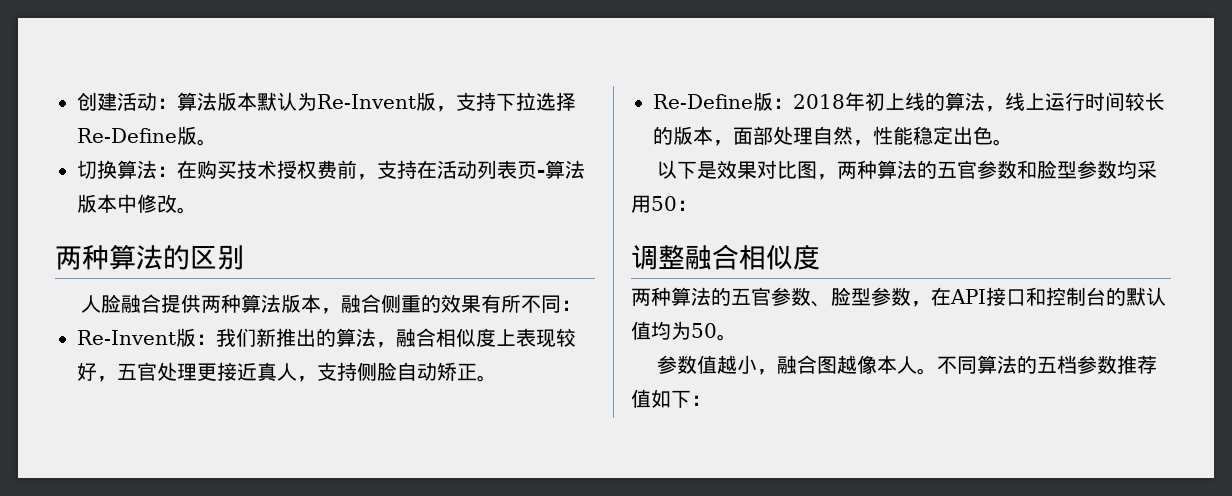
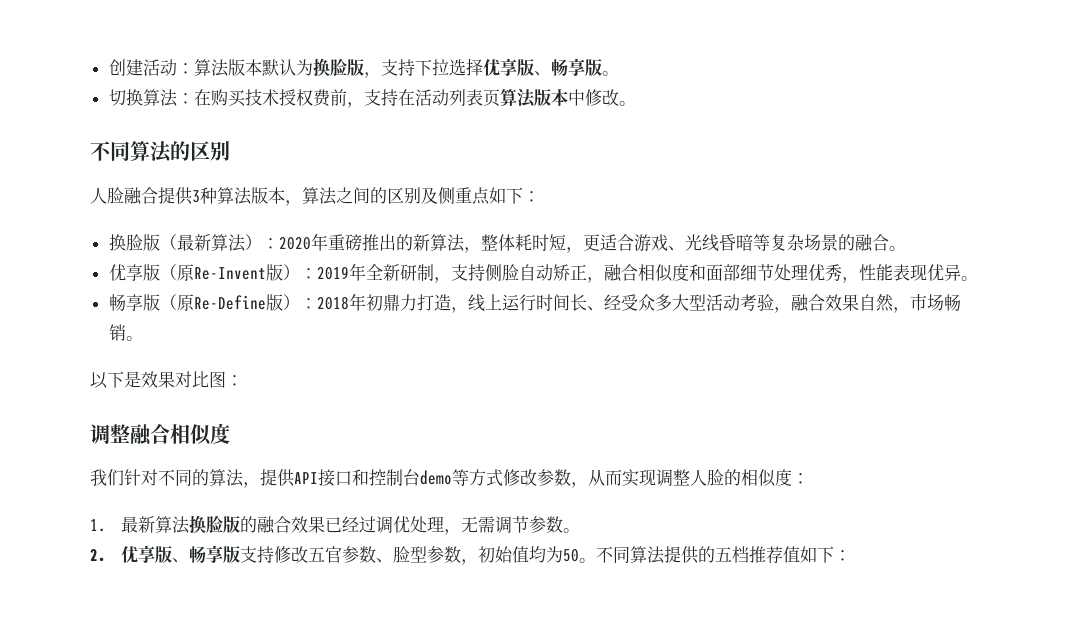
[317,94,416,109] Re-Invent -> [312,58,347,77] 换脸
[77,128,177,143] Re-Define -> [482,58,585,76] 优享版、畅享
[537,170,545,177] - -> (500, 98) none
[55,245,109,270] 两种 -> [90,141,130,161] 不同
[201,295,222,313] 两 -> [192,190,200,203] 3
[341,294,582,313] [77,328,576,348] [77,362,297,382] 融合侧重的效果有所不同： // Re-Invent版：我们新推出的算法，融合相似度上表现较好，五官处理更接近真人 -> [302,187,540,205] [108,233,906,253] [108,263,434,281] 算法之间的区别及侧重点如下： // 换脸版（最新算法）：2020年重磅推出的新算法，整体耗时短，更适合游戏、光线昏暗等复杂场景的融合。 // 优享版（原Re-Invent版）：2019年全新研制
[477,375,497,382] [653,92,1165,112] [653,126,993,146] 。 // Re-Define版：2018年初上线的算法，线上运行时间较长的版本，面部处理自然，性能稳定出色 -> [586,264,978,283] [108,293,961,313] [108,324,126,341] ，融合相似度和面部细节处理优秀，性能表现优异。 // 畅享版（原Re-Define版）：2018年初鼎力打造，线上运行时间长、经受众多大型活动考验，融合效果自然，市场畅销
[817,160,1158,180] [631,195,697,213] [631,244,820,270] [631,287,731,306] ，两种算法的五官参数和脸型参数均采用50： // 调整融合相似度 // 两种算法的 -> [226,375,243,386] [90,423,230,446] [90,469,809,488] [90,515,580,535] [90,545,308,563] ： // 调整融合相似度 // 我们针对不同的算法，提供API接口和控制台demo等方式修改参数，从而实现调整人脸的相似度： // 1.最新算法换脸版的融合效果已经过调优处理，无需调节参数。 // 2.优享版、畅享版支持修改
[931,287,1166,306] [631,321,737,341] [657,355,1118,375] 在API接口和控制台的默认值均为50。 // 参数值越小，融合图越像本人。不同算法的五档参数 -> [477,546,749,564] 初始值均为50。不同算法提供的五档

